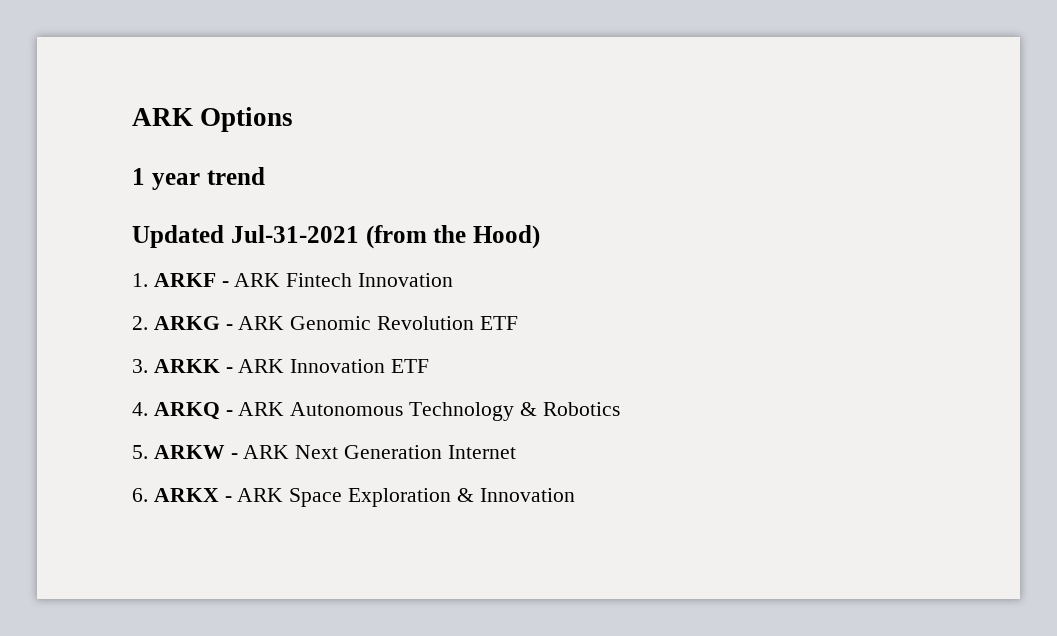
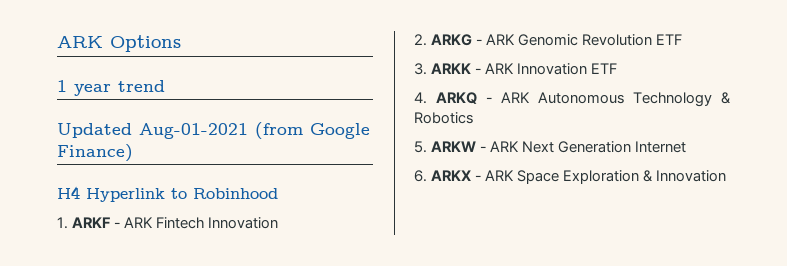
[230,225,540,249] Jul-31-2021 (from the Hood) -> [139,122,370,139] [57,144,133,162] [57,186,278,202] Aug-01-2021 (from Google Finance) // H4 Hyperlink to Robinhood

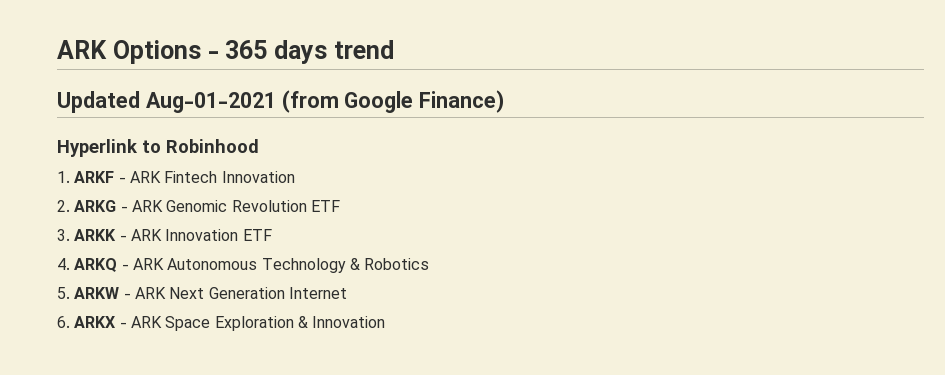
[57,80,111,96] // 1 year -> [207,40,327,64] - 365 days
[57,186,80,199] H4 -> (505, 101) none

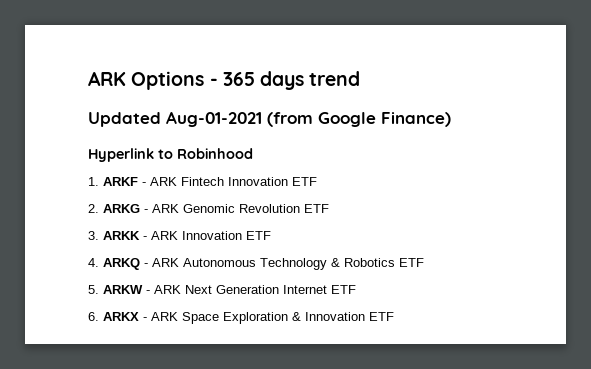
(295, 177) none -> [292,177,317,186] ETF
(430, 264) none -> [399,258,424,267] ETF
(347, 293) none -> [331,285,356,294] ETF
(386, 322) none -> [369,312,394,321] ETF

